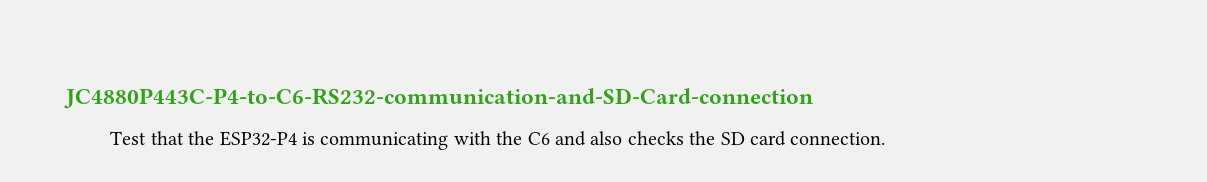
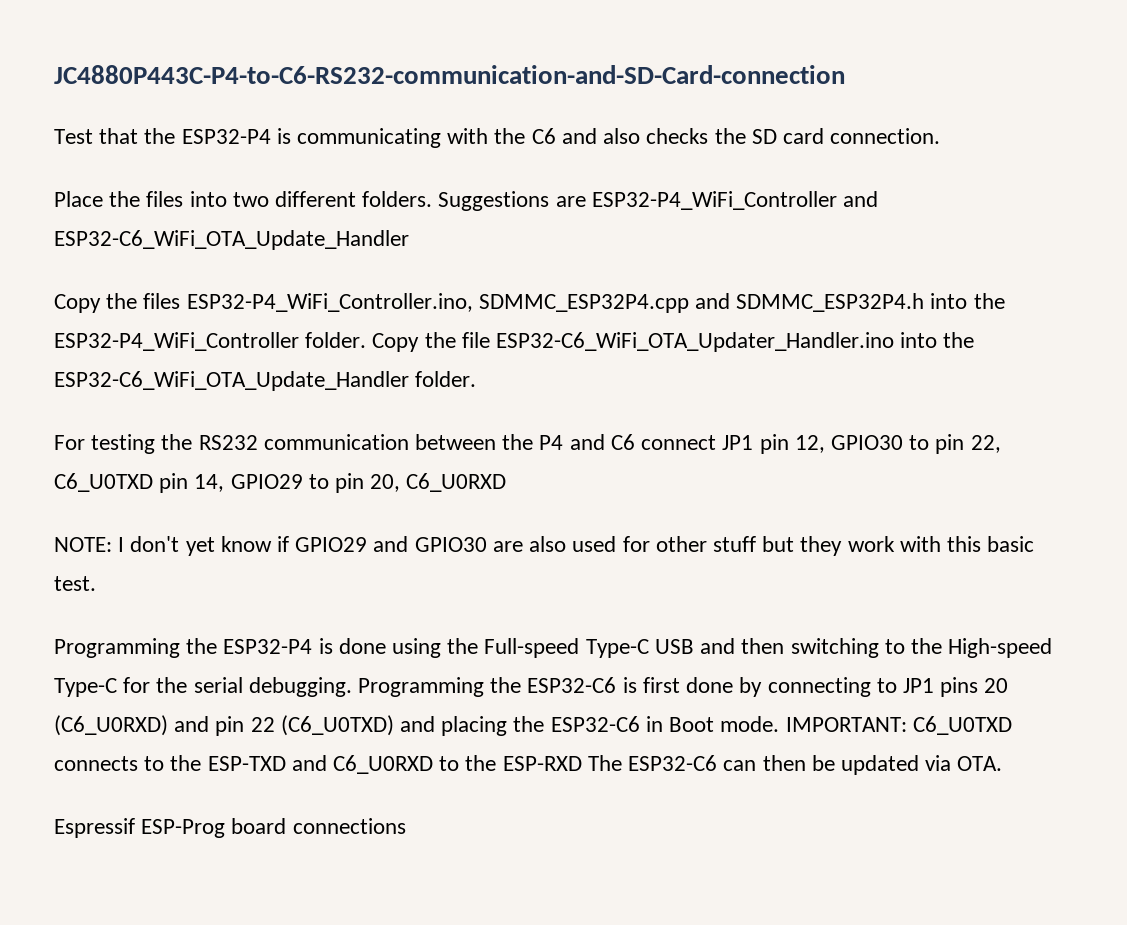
(886, 138) none -> [54,191,879,211] [54,230,409,250] [54,293,1005,313] [54,332,975,352] [54,371,477,391] [54,434,1001,454] [54,473,507,493] [54,536,1035,556] [54,576,96,591] [54,638,1053,658] [54,677,1009,697] [54,715,1012,736] [54,755,1003,775] [54,818,406,838] // Place the files into two different folders. Suggestions are ESP32-P4_WiFi_Controller and ESP32-C6_WiFi_OTA_Update_Handler // Copy the files ESP32-P4_WiFi_Controller.ino, SDMMC_ESP32P4.cpp and SDMMC_ESP32P4.h into the ESP32-P4_WiFi_Controller folder. Copy the file ESP32-C6_WiFi_OTA_Updater_Handler.ino into the ESP32-C6_WiFi_OTA_Update_Handler folder. // For testing the RS232 communication between the P4 and C6 connect JP1 pin 12, GPIO30 to pin 22, C6_U0TXD pin 14, GPIO29 to pin 20, C6_U0RXD // NOTE: I don't yet know if GPIO29 and GPIO30 are also used for other stuff but they work with this basic test. // Programming the ESP32-P4 is done using the Full-speed Type-C USB and then switching to the High-speed Type-C for the serial debugging. Programming the ESP32-C6 is first done by connecting to JP1 pins 20 (C6_U0RXD) and pin 22 (C6_U0TXD) and placing the ESP32-C6 in Boot mode. IMPORTANT: C6_U0TXD connects to the ESP-TXD and C6_U0RXD to the ESP-RXD The ESP32-C6 can then be updated via OTA. // Espressif ESP-Prog board connections

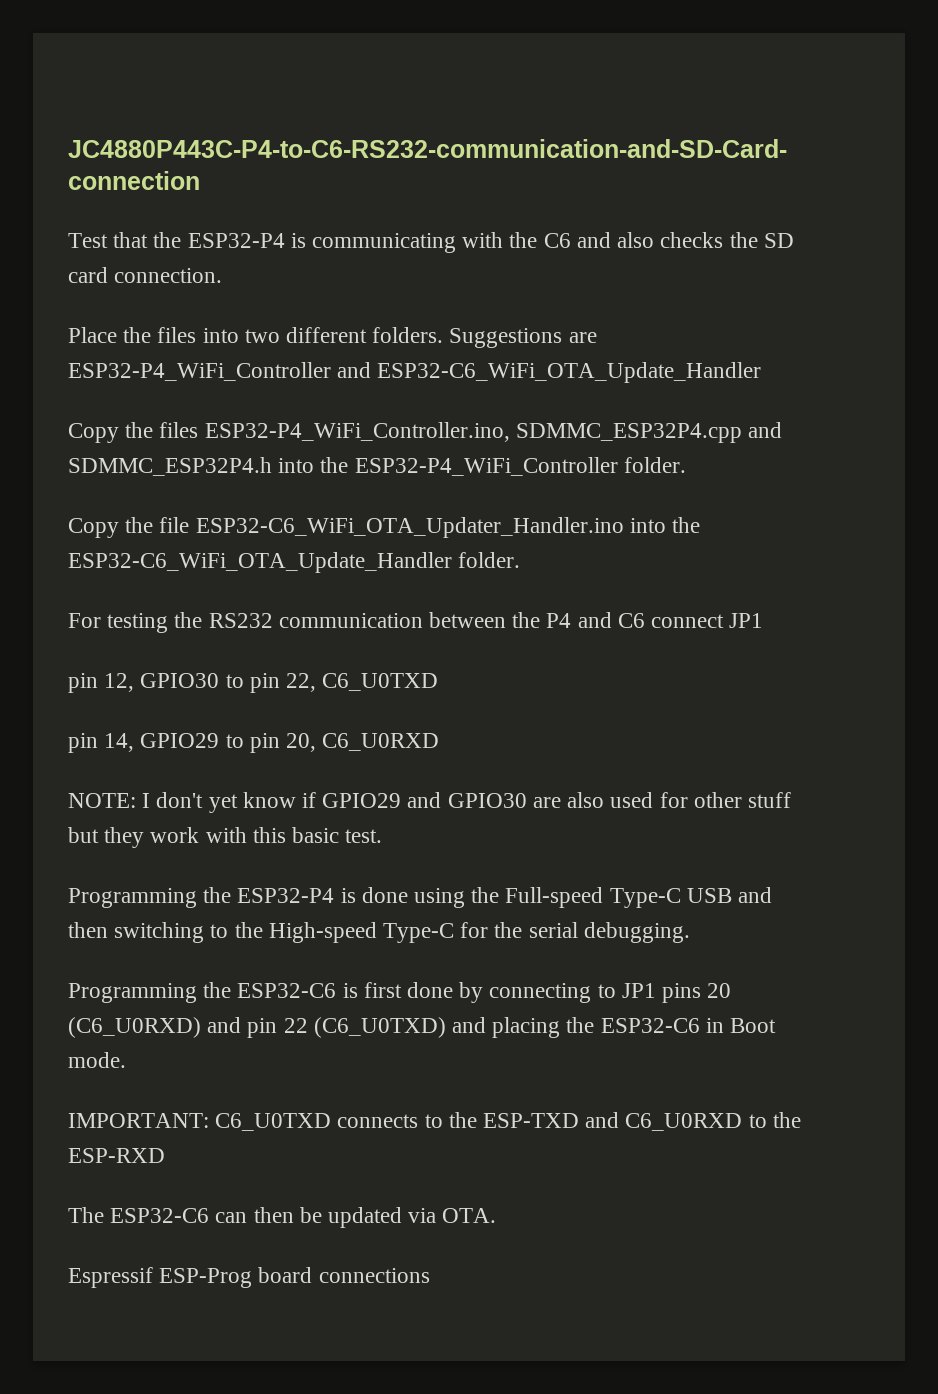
(367, 340) none -> (686, 465) //
(754, 442) none -> (764, 620) //
(153, 482) none -> (439, 682) //
(352, 687) none -> (690, 932) //
(780, 724) none -> (126, 1060) //
(582, 763) none -> (165, 1155) //

